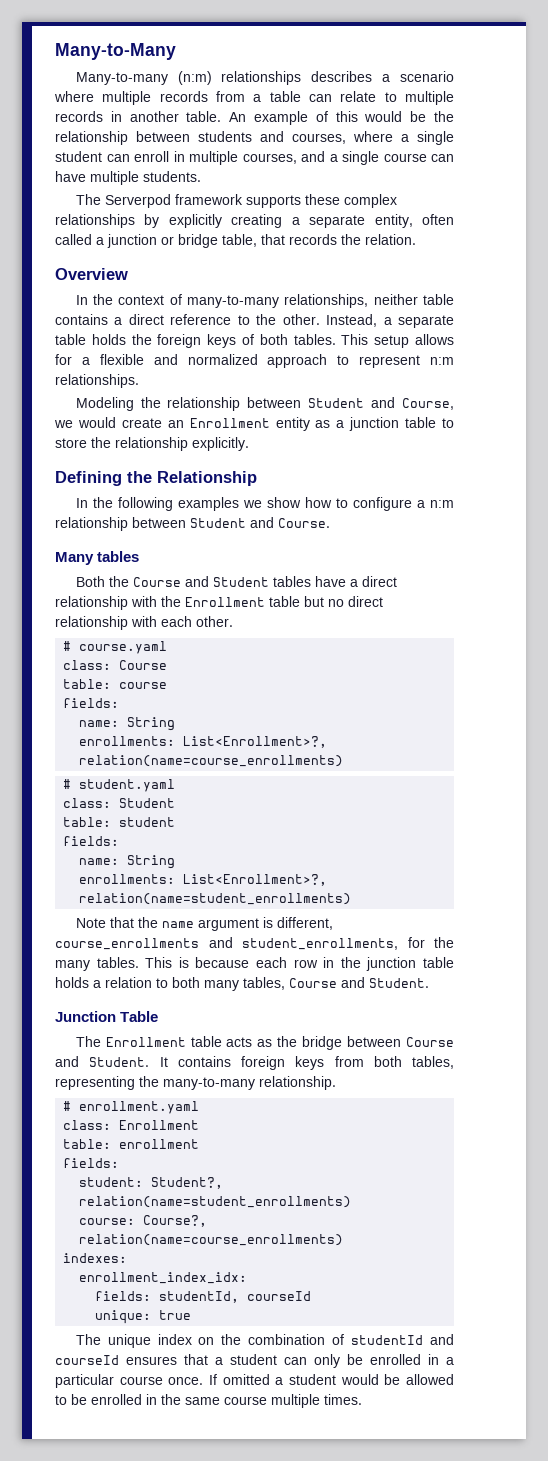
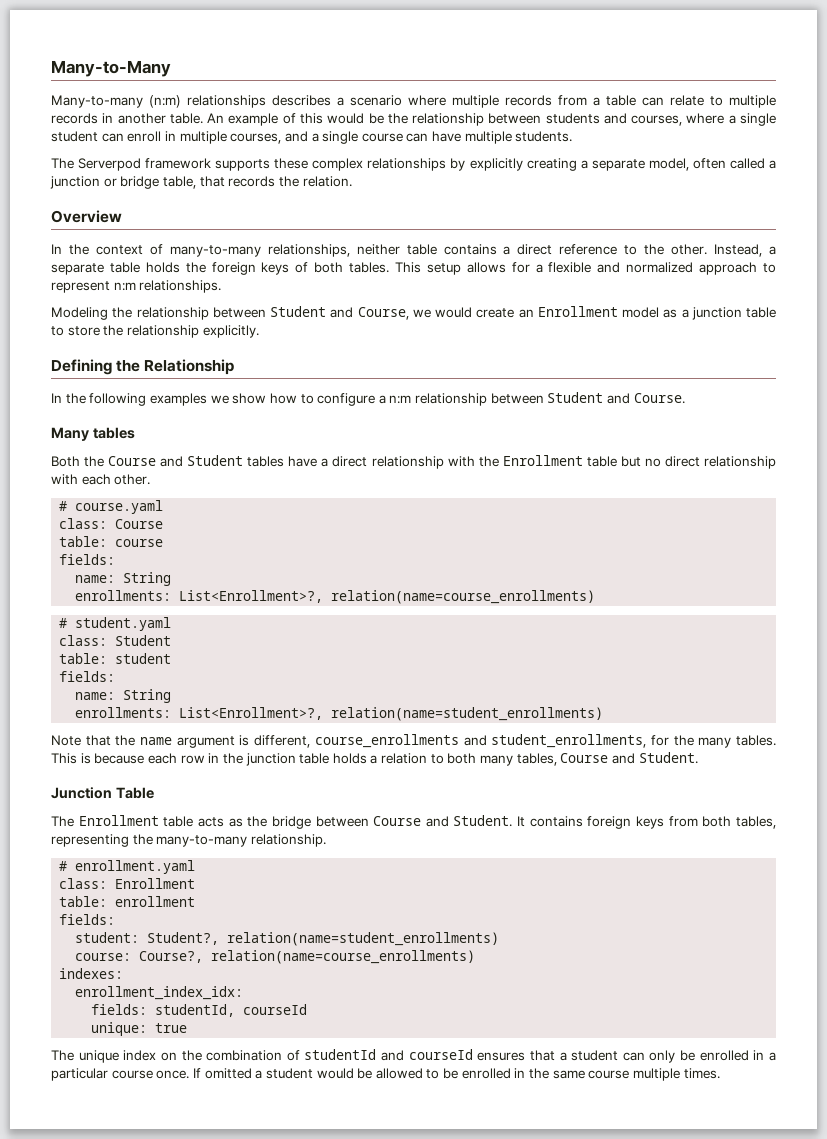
[374,214,413,228] entity, -> [648,158,689,171] model,
[275,417,310,431] entity -> [622,307,659,318] model

